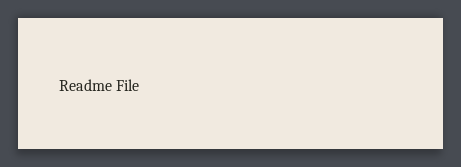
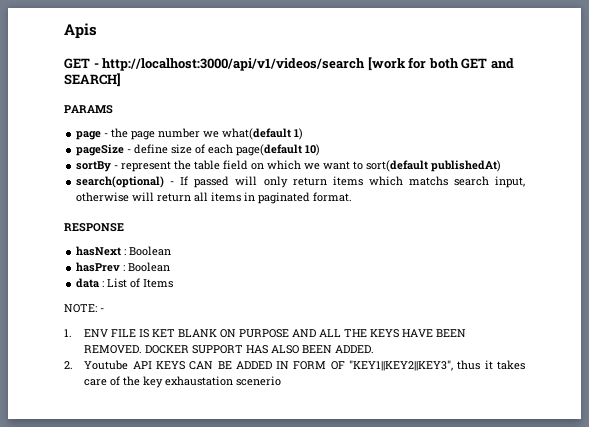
[59,79,140,91] Readme File -> [64,23,97,39] [64,57,514,71] [64,73,121,87] [64,105,113,114] [76,128,304,140] [76,144,321,156] [76,160,502,172] [76,176,525,188] [76,192,353,204] [64,223,124,232] [76,246,172,256] [76,262,171,272] [76,278,174,288] [64,304,104,313] [64,329,467,338] [84,345,375,354] [64,360,526,371] [84,376,282,388] Apis // GET - http://localhost:3000/api/v1/videos/search [work for both GET and SEARCH] // PARAMS // page - the page number we what(default 1) // pageSize - define size of each page(default 10) // sortBy - represent the table field on which we want to sort(default publishedAt) // search(optional) - If passed will only return items which matchs search input, otherwise will return all items in paginated format. // RESPONSE // hasNext : Boolean // hasPrev : Boolean // data : List of Items // NOTE: - // 1. ENV FILE IS KET BLANK ON PURPOSE AND ALL THE KEYS HAVE BEEN REMOVED. DOCKER SUPPORT HAS ALSO BEEN ADDED. // 2. Youtube API KEYS CAN BE ADDED IN FORM OF "KEY1||KEY2||KEY3", thus it takes care of the key exhaustation scenerio

